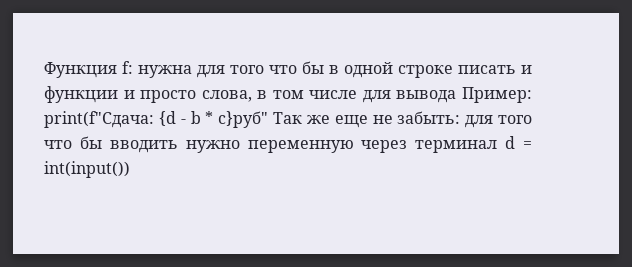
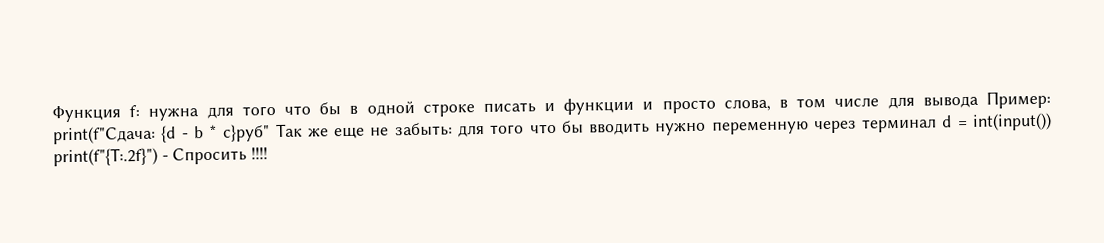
(130, 169) none -> [53,147,269,167] print(f"{T:.2f}") - Спросить !!!!

